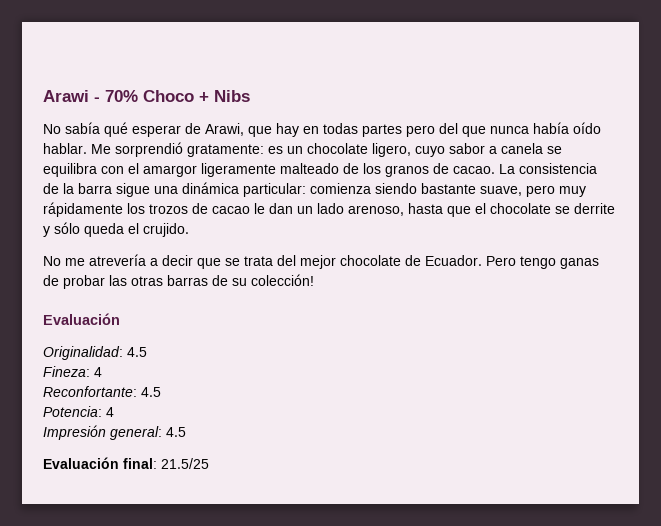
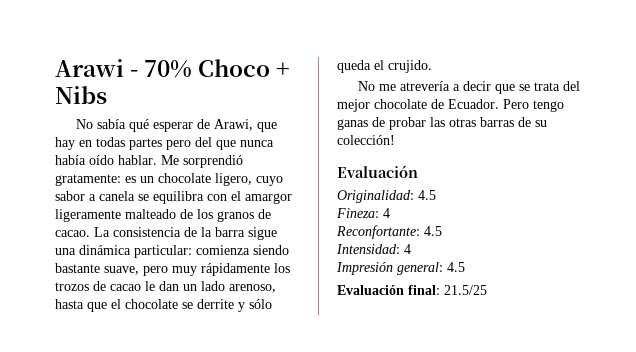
[43,406,102,417] Potencia: -> [336,244,400,254] Intensidad:

